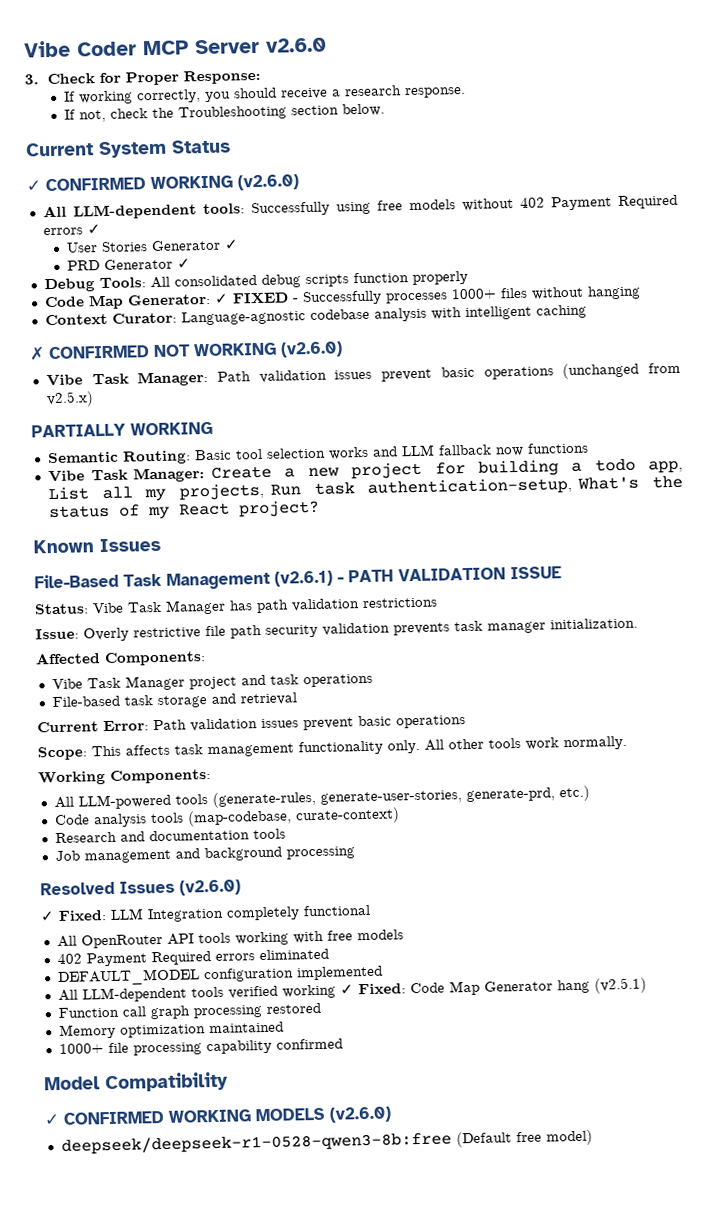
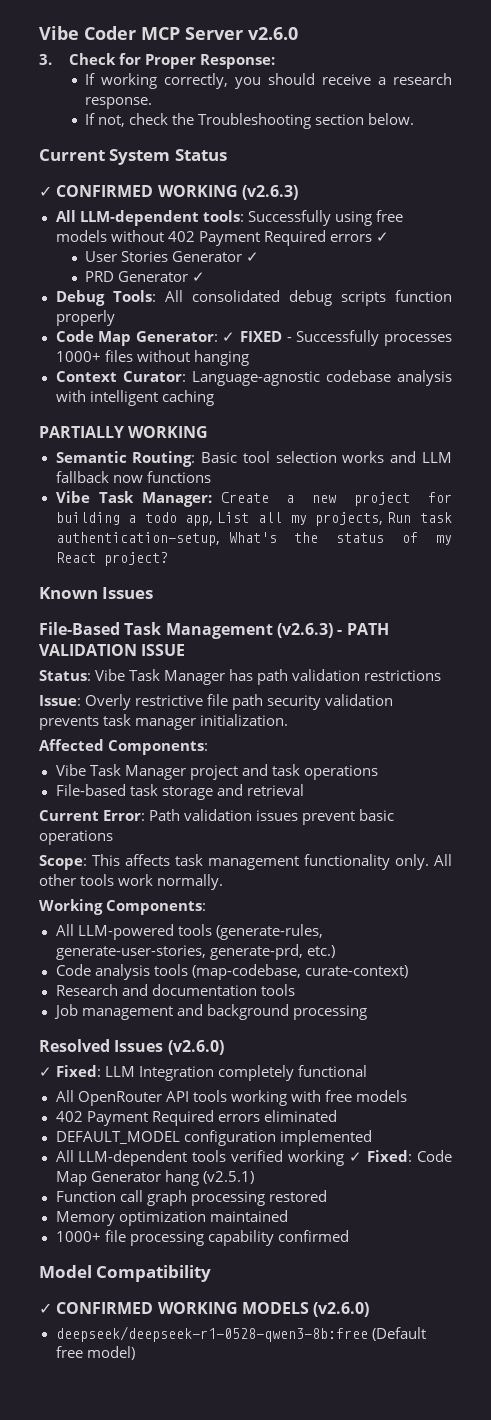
[237,174,299,191] (v2.6.0) -> [241,185,298,200] (v2.6.3)
[29,341,343,361] [45,362,681,387] [45,391,94,408] // ✗ CONFIRMED NOT WORKING (v2.6.0) // Vibe Task Manager: Path validation issues prevent basic operations (unchanged from v2.5.x) -> (214, 398) none
[274,570,333,587] (v2.6.1) -> [276,623,333,638] (v2.6.3)

